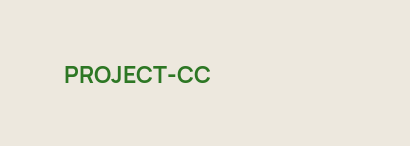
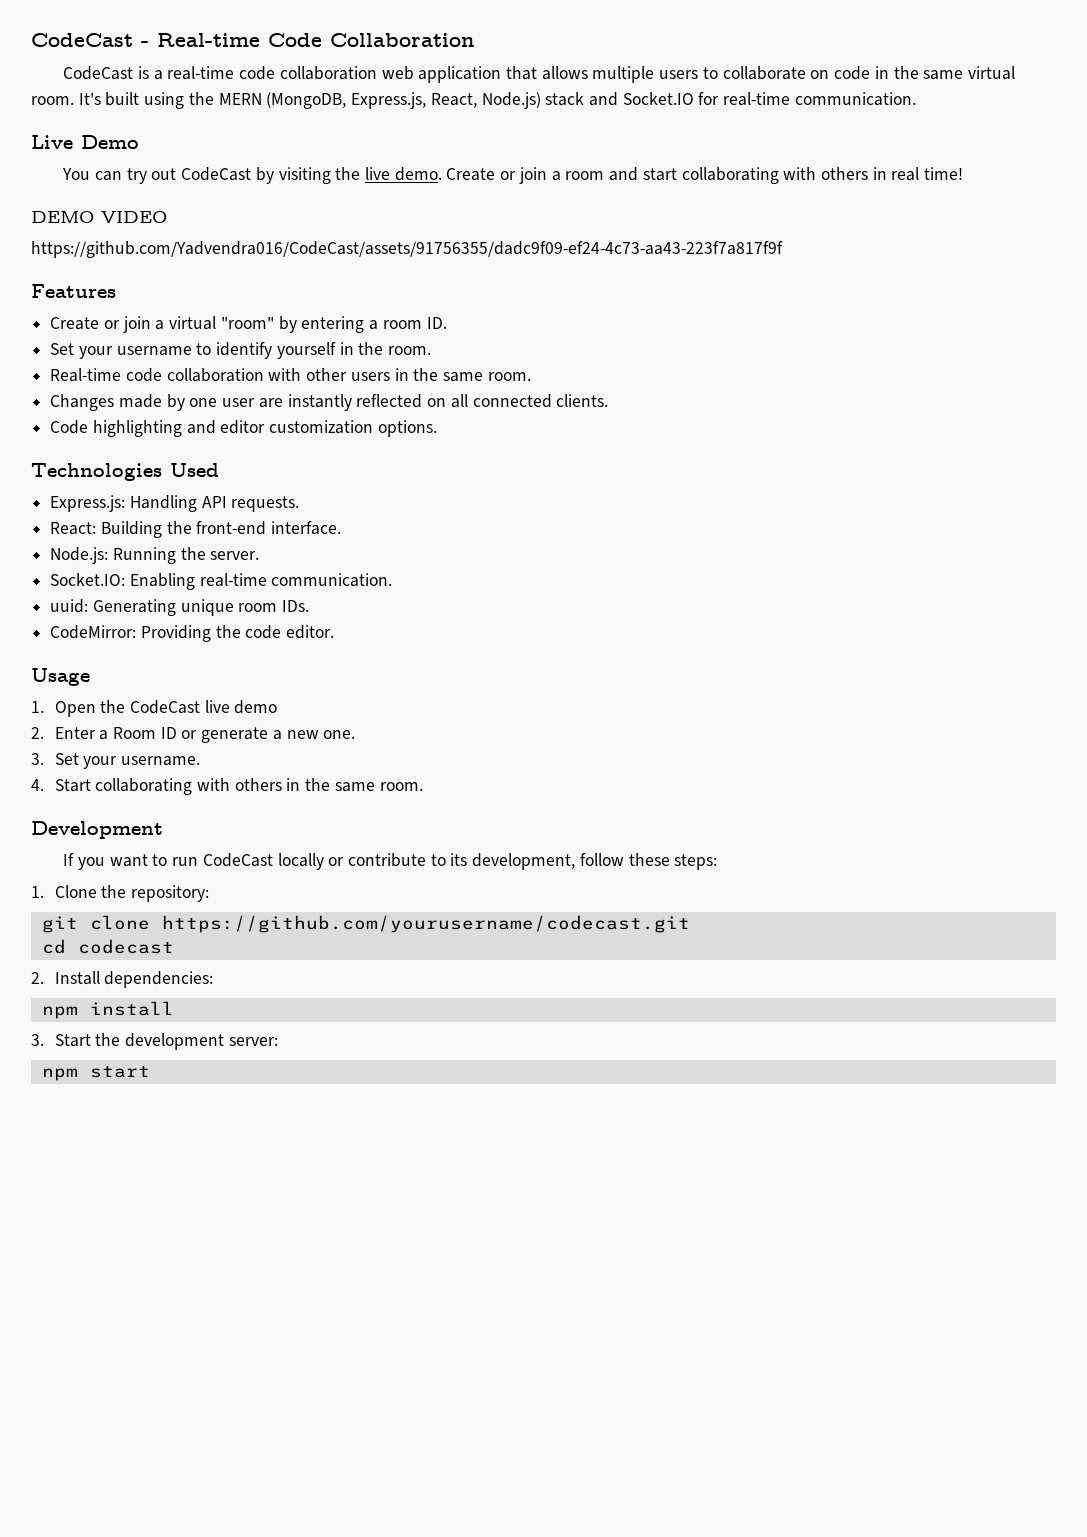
[64,66,211,83] PROJECT-CC -> [31,33,475,47] [63,66,1016,83] [31,92,916,109] [31,135,139,149] [62,167,964,184] [31,211,167,223] [31,241,783,258] [31,284,116,298] [50,316,447,333] [50,342,432,359] [50,368,531,382] [50,394,609,411] [50,420,437,437] [31,463,219,481] [50,495,300,512] [50,521,342,538] [50,547,260,564] [50,573,393,590] [50,599,310,616] [50,625,335,642] [31,668,90,686] [31,700,278,717] [31,727,356,743] [31,753,200,769] [31,778,423,795] [31,821,163,839] [63,853,718,870] [31,885,209,902] [41,915,690,933] [41,939,174,954] [31,971,214,988] [41,1001,174,1019] [31,1033,278,1050] [41,1066,150,1081] CodeCast - Real-time Code Collaboration // CodeCast is a real-time code collaboration web application that allows multiple users to collaborate on code in the same virtual room. It's built using the MERN (MongoDB, Express.js, React, Node.js) stack and Socket.IO for real-time communication. // Live Demo // You can try out CodeCast by visiting the live demo. Create or join a room and start collaborating with others in real time! // DEMO VIDEO // https://github.com/Yadvendra016/CodeCast/assets/91756355/dadc9f09-ef24-4c73-aa43-223f7a817f9f // Features // Create or join a virtual "room" by entering a room ID. // Set your username to identify yourself in the room. // Real-time code collaboration with other users in the same room. // Changes made by one user are instantly reflected on all connected clients. // Code highlighting and editor customization options. // Technologies Used // Express.js: Handling API requests. // React: Building the front-end interface. // Node.js: Running the server. // Socket.IO: Enabling real-time communication. // uuid: Generating unique room IDs. // CodeMirror: Providing the code editor. // Usage // 1. Open the CodeCast live demo // 2. Enter a Room ID or generate a new one. // 3. Set your username. // 4. Start collaborating with others in the same room. // Development // If you want to run CodeCast locally or contribute to its development, follow these steps: // 1. Clone the repository: // git clone https://github.com/yourusername/codecast.git // cd codecast // 2. Install dependencies: // npm install // 3. Start the development server: // npm start

